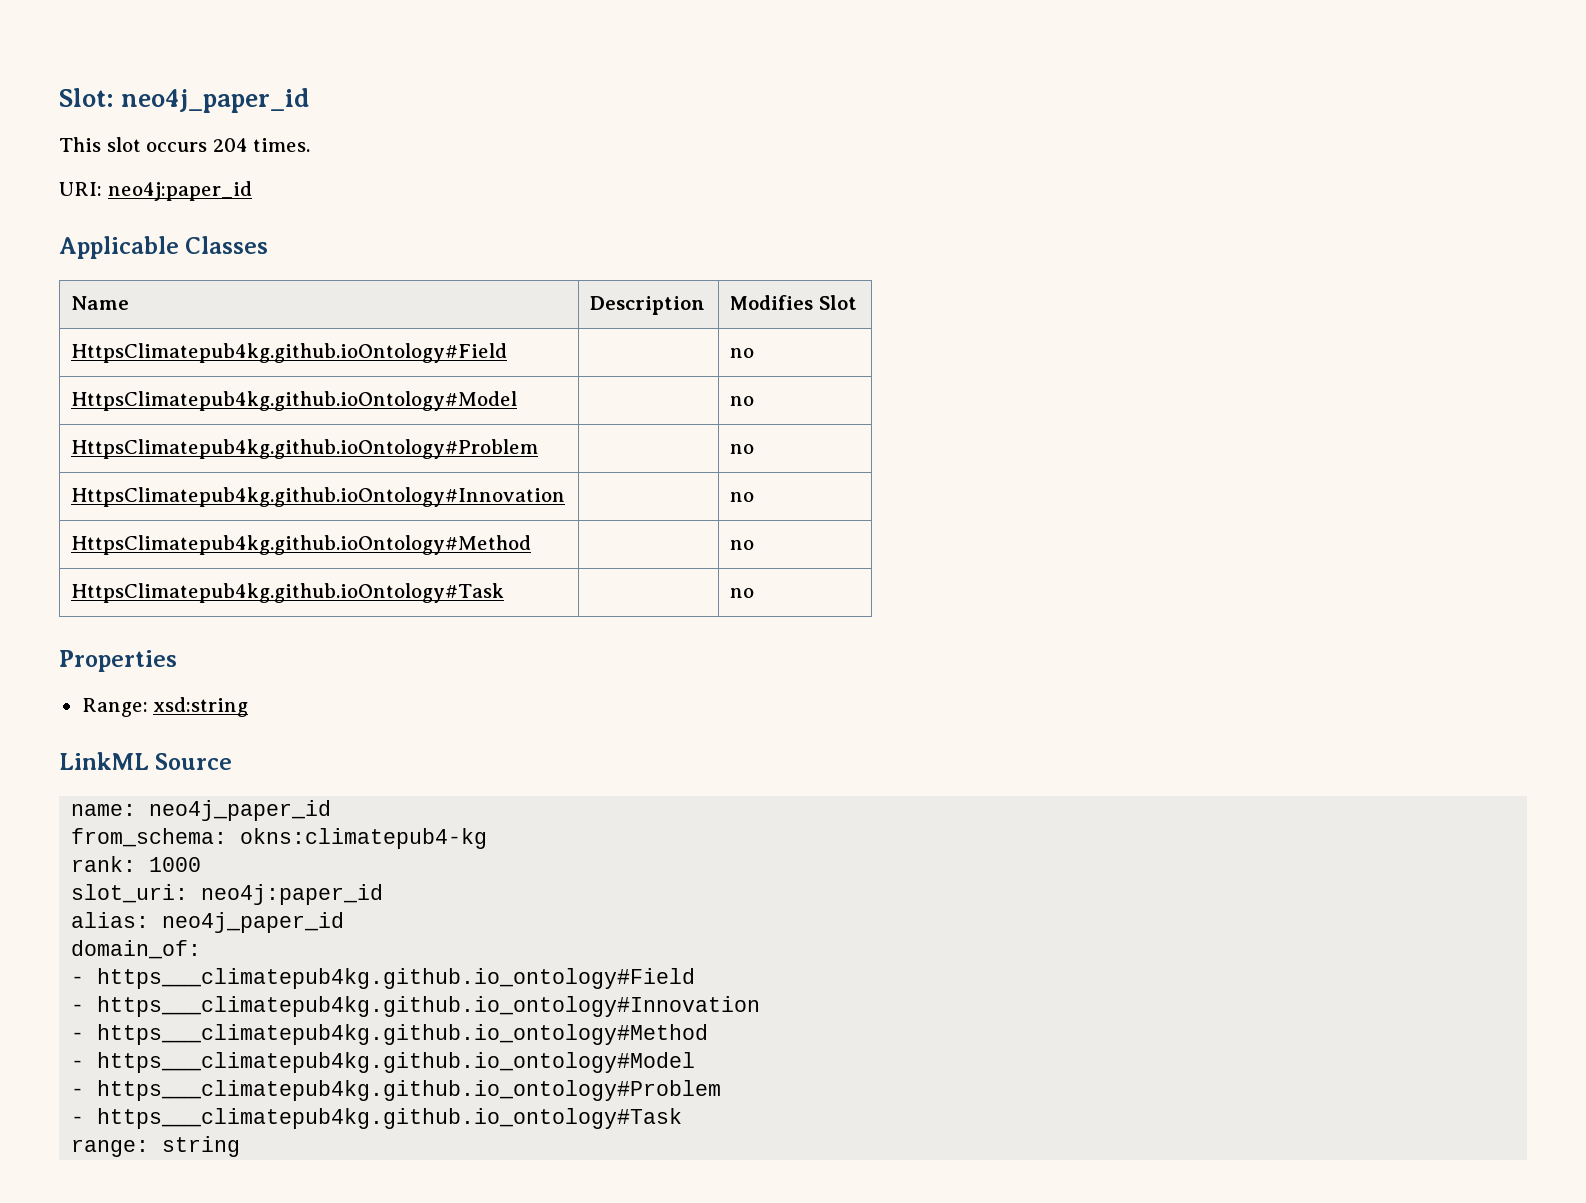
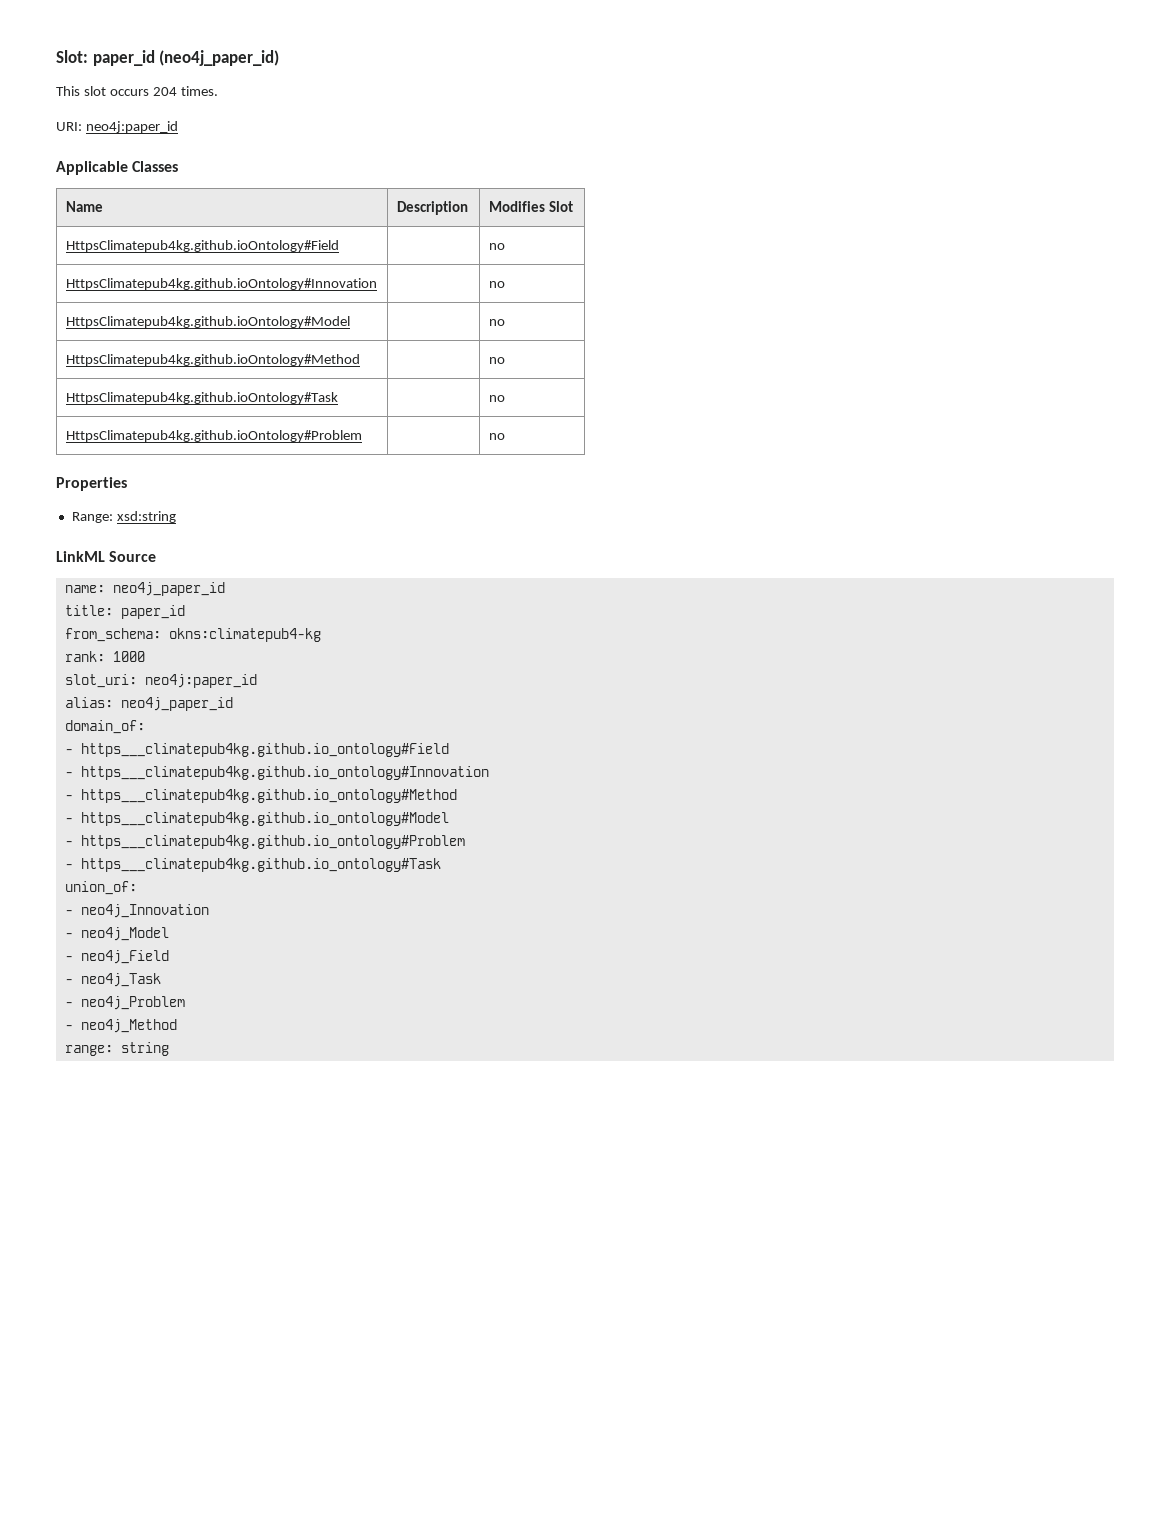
[121,88,310,113] neo4j_paper_id -> [92,50,280,66] paper_id (neo4j_paper_id)
[71,391,518,411] [730,396,755,406] [71,439,539,459] [730,444,755,454] [71,487,566,507] HttpsClimatepub4kg.github.ioOntology#Model | | no // HttpsClimatepub4kg.github.ioOntology#Problem | | no // HttpsClimatepub4kg.github.ioOntology#Innovation -> [65,278,377,290] [488,281,505,288] [65,316,350,328] HttpsClimatepub4kg.github.ioOntology#Innovation | | no // HttpsClimatepub4kg.github.ioOntology#Model
(755, 593) none -> [65,430,362,442] [488,433,505,440] // HttpsClimatepub4kg.github.ioOntology#Problem | | no
(332, 810) none -> [64,605,185,619] // title: paper_id
(683, 1118) none -> [64,881,137,895] [64,904,209,918] [64,927,169,941] [64,950,169,964] [64,973,161,987] [64,996,185,1010] [64,1019,177,1033] // union_of: // - neo4j_Innovation // - neo4j_Model // - neo4j_Field // - neo4j_Task // - neo4j_Problem // - neo4j_Method

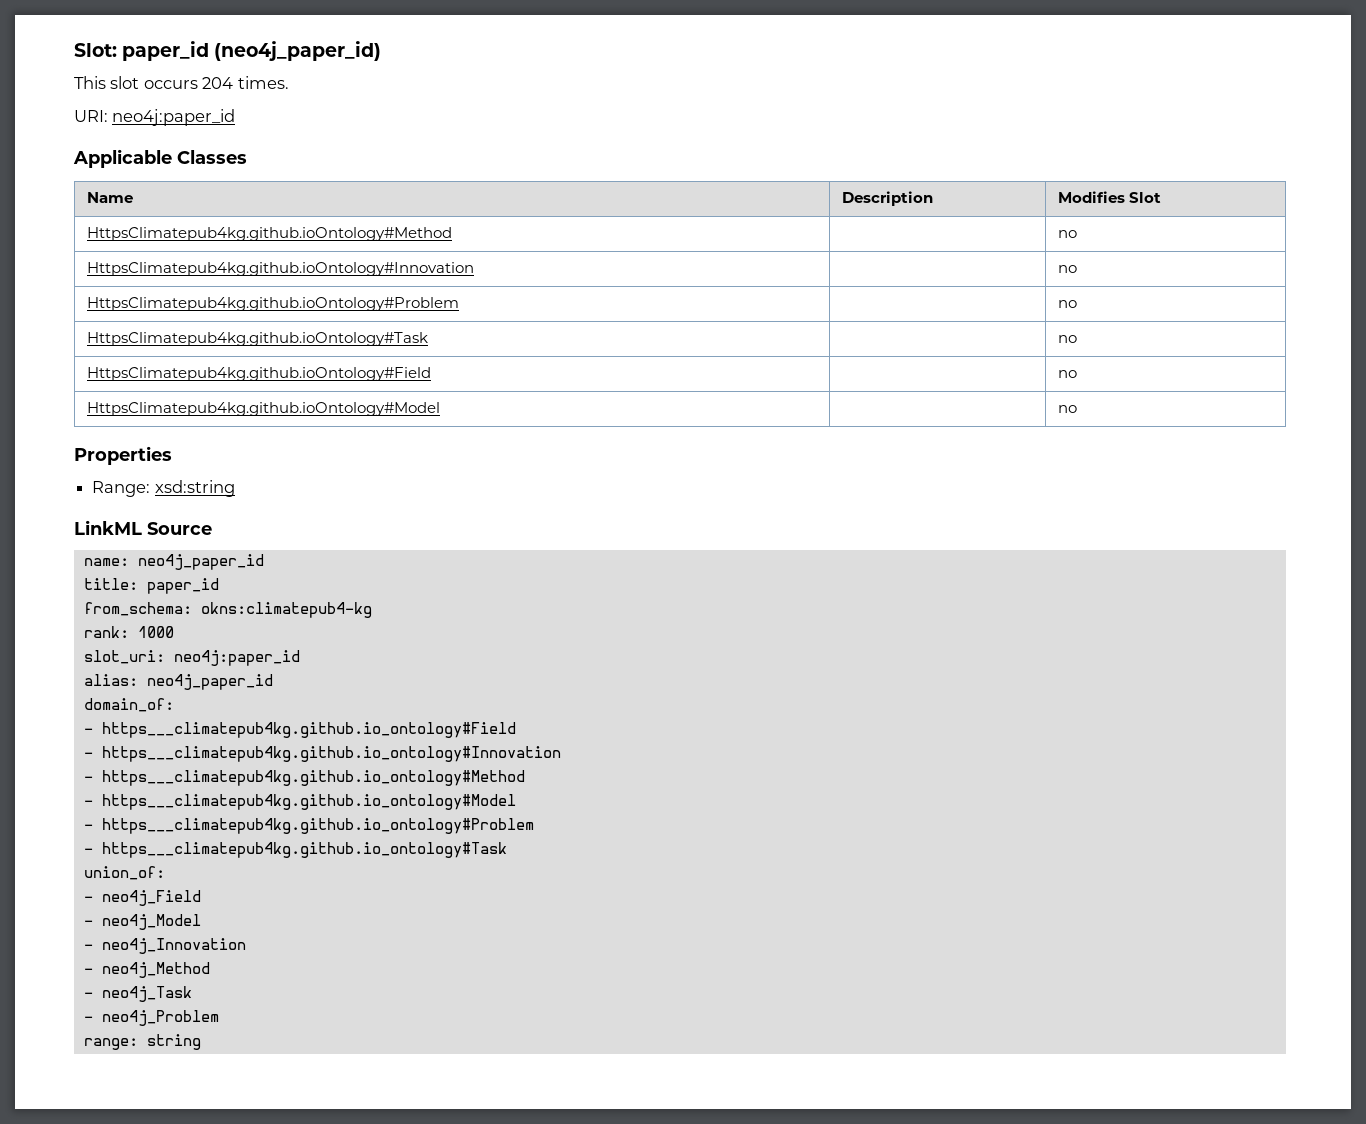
[65,240,339,252] HttpsClimatepub4kg.github.ioOntology#Field -> [86,227,452,241] HttpsClimatepub4kg.github.ioOntology#Method
[65,316,350,328] [488,319,505,326] [65,354,360,366] HttpsClimatepub4kg.github.ioOntology#Model | | no // HttpsClimatepub4kg.github.ioOntology#Method -> [86,297,459,311] HttpsClimatepub4kg.github.ioOntology#Problem
[65,430,362,442] HttpsClimatepub4kg.github.ioOntology#Problem -> [86,367,431,381] [1057,370,1077,378] [86,402,440,416] HttpsClimatepub4kg.github.ioOntology#Field | | no // HttpsClimatepub4kg.github.ioOntology#Model
[80,904,209,918] neo4j_Innovation -> [101,890,201,906] neo4j_Field
[80,950,169,964] neo4j_Field -> [101,938,246,954] [83,962,210,978] neo4j_Innovation // - neo4j_Method
[64,1019,177,1033] // - neo4j_Method -> (219, 1018) none

